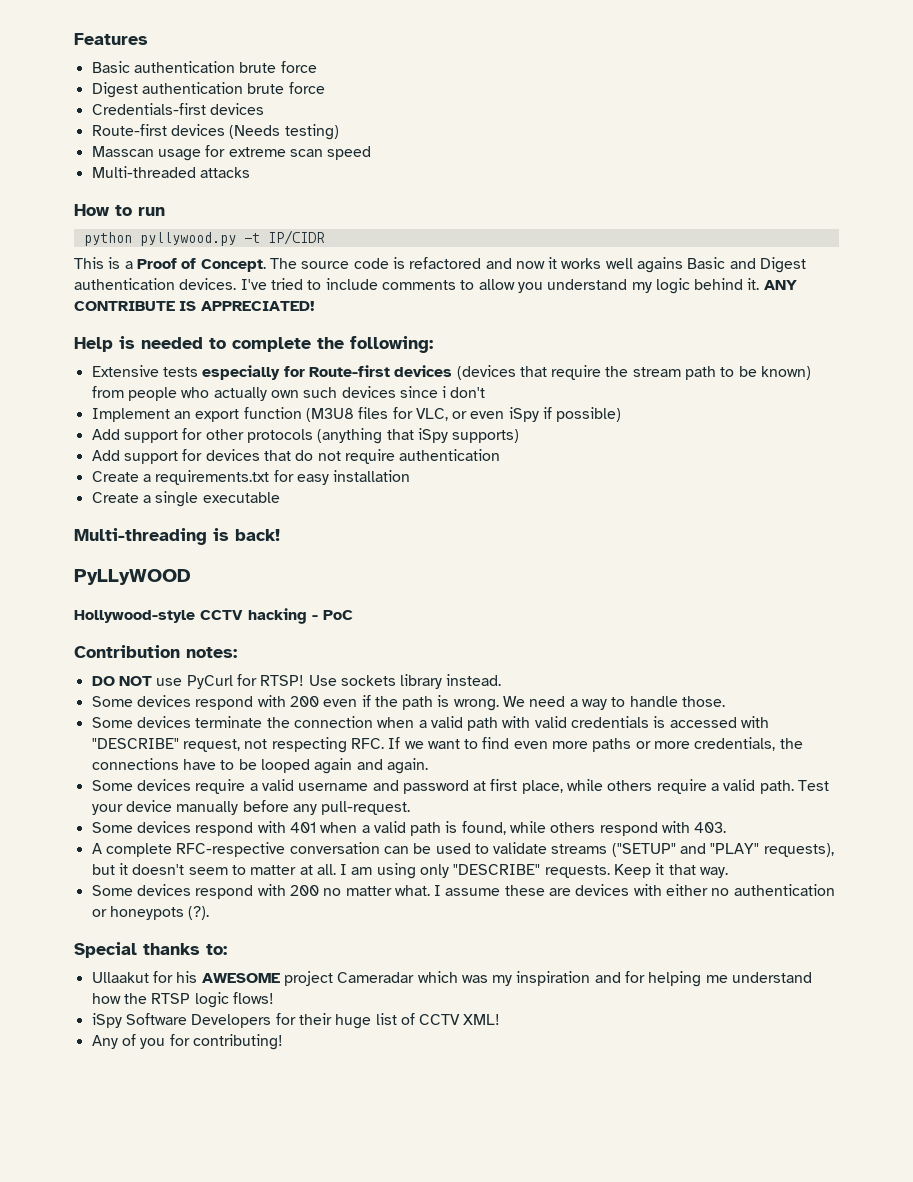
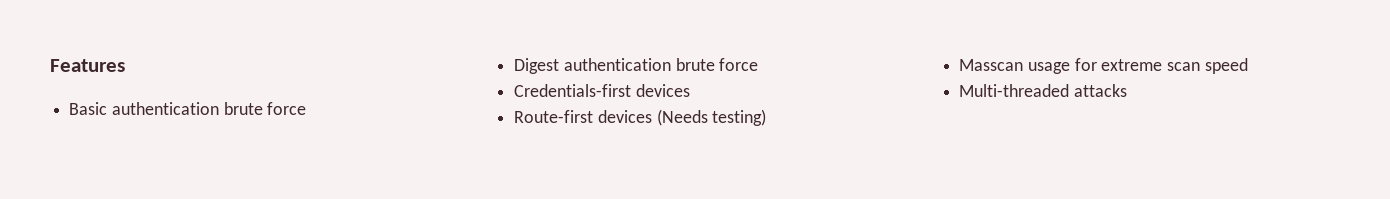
[74,204,165,216] [83,230,325,246] [74,257,807,273] [74,278,797,294] [74,301,315,311] [74,336,433,353] [91,365,812,380] [91,386,486,401] [91,407,622,422] [91,428,520,444] [91,449,501,464] [91,470,411,485] [91,491,280,507] [74,528,280,545] [74,569,191,585] [74,608,353,624] [74,645,237,658] [91,674,502,689] [91,695,726,711] [91,716,770,731] [91,737,803,753] [91,758,428,774] [91,779,830,794] [91,800,411,815] [91,821,727,836] [91,842,834,857] [91,863,729,879] [91,884,835,899] [91,906,210,920] [74,942,227,958] [91,971,813,987] [91,992,274,1008] [91,1013,501,1029] [91,1034,283,1050] // How to run // python pyllywood.py -t IP/CIDR // This is a Proof of Concept. The source code is refactored and now it works well agains Basic and Digest authentication devices. I've tried to include comments to allow you understand my logic behind it. ANY CONTRIBUTE IS APPRECIATED! // Help is needed to complete the following: // Extensive tests especially for Route-first devices (devices that require the stream path to be known) from people who actually own such devices since i don't // Implement an export function (M3U8 files for VLC, or even iSpy if possible) // Add support for other protocols (anything that iSpy supports) // Add support for devices that do not require authentication // Create a requirements.txt for easy installation // Create a single executable // Multi-threading is back! // PyLLyWOOD // Hollywood-style CCTV hacking - PoC // Contribution notes: // DO NOT use PyCurl for RTSP! Use sockets library instead. // Some devices respond with 200 even if the path is wrong. We need a way to handle those. // Some devices terminate the connection when a valid path with valid credentials is accessed with "DESCRIBE" request, not respecting RFC. If we want to find even more paths or more credentials, the connections have to be looped again and again. // Some devices require a valid username and password at first place, while others require a valid path. Test your device manually before any pull-request. // Some devices respond with 401 when a valid path is found, while others respond with 403. // A complete RFC-respective conversation can be used to validate streams ("SETUP" and "PLAY" requests), but it doesn't seem to matter at all. I am using only "DESCRIBE" requests. Keep it that way. // Some devices respond with 200 no matter what. I assume these are devices with either no authentication or honeypots (?). // Special thanks to: // Ullaakut for his AWESOME project Cameradar which was my inspiration and for helping me understand how the RTSP logic flows! // iSpy Software Developers for their huge list of CCTV XML! // Any of you for contributing! -> (1127, 90) none

